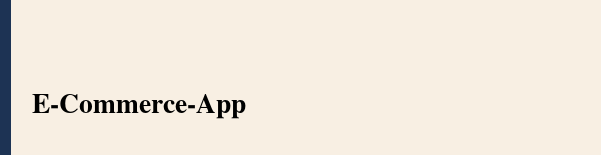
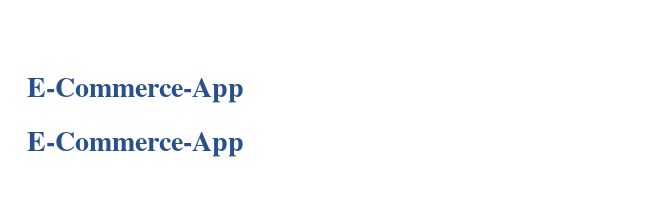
[32,94,246,119] E-Commerce-App -> [27,78,244,103] [27,132,244,157] E-Commerce-App // E-Commerce-App

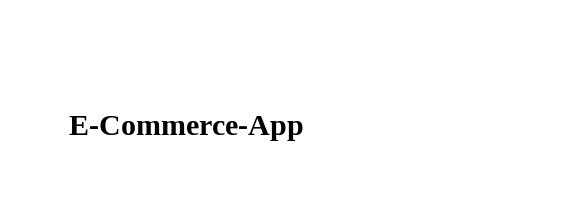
[27,78,244,103] [27,132,244,157] E-Commerce-App // E-Commerce-App -> [69,116,304,141] E-Commerce-App

